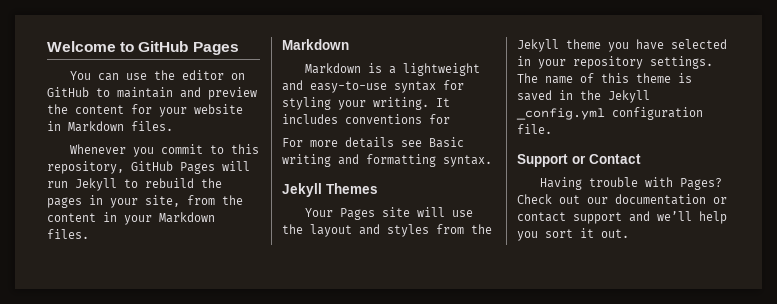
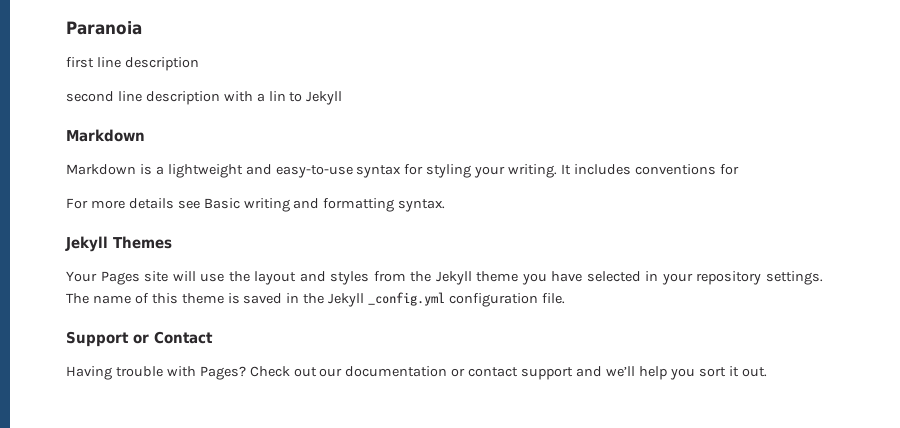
[47,41,239,55] [70,70,246,81] [47,87,257,100] [47,104,243,117] [47,121,173,132] [70,144,260,157] [47,161,250,174] [47,178,222,191] [47,195,243,208] [47,212,215,225] [47,229,89,239] Welcome to GitHub Pages // You can use the editor on GitHub to maintain and preview the content for your website in Markdown files. // Whenever you commit to this repository, GitHub Pages will run Jekyll to rebuild the pages in your site, from the content in your Markdown files. -> [66,21,142,35] [66,57,199,71] [66,91,343,105] Paranoia // first line description // second line description with a lin to Jekyll

